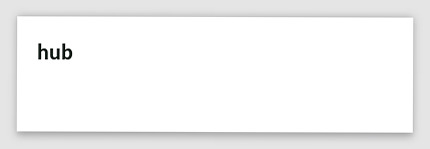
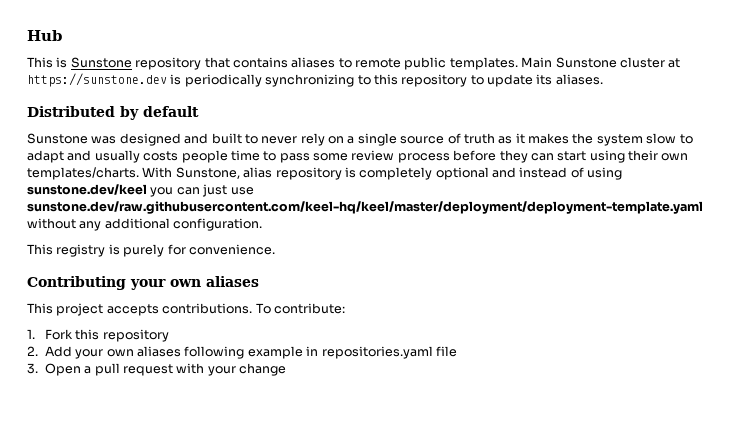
[37,43,74,60] hub -> [27,30,62,41] [27,57,681,70] [27,73,603,87] [27,106,199,120] [27,133,693,146] [27,150,689,163] [27,167,623,180] [27,184,254,197] [27,201,703,214] [27,218,263,231] [27,244,275,257] [27,276,259,290] [27,303,345,316] [27,329,169,342] [27,346,457,359] [27,363,287,376] Hub // This is Sunstone repository that contains aliases to remote public templates. Main Sunstone cluster at https://sunstone.dev is periodically synchronizing to this repository to update its aliases. // Distributed by default // Sunstone was designed and built to never rely on a single source of truth as it makes the system slow to adapt and usually costs people time to pass some review process before they can start using their own templates/charts. With Sunstone, alias repository is completely optional and instead of using sunstone.dev/keel you can just use sunstone.dev/raw.githubusercontent.com/keel-hq/keel/master/deployment/deployment-template.yaml without any additional configuration. // This registry is purely for convenience. // Contributing your own aliases // This project accepts contributions. To contribute: // 1. Fork this repository // 2. Add your own aliases following example in repositories.yaml file // 3. Open a pull request with your change

